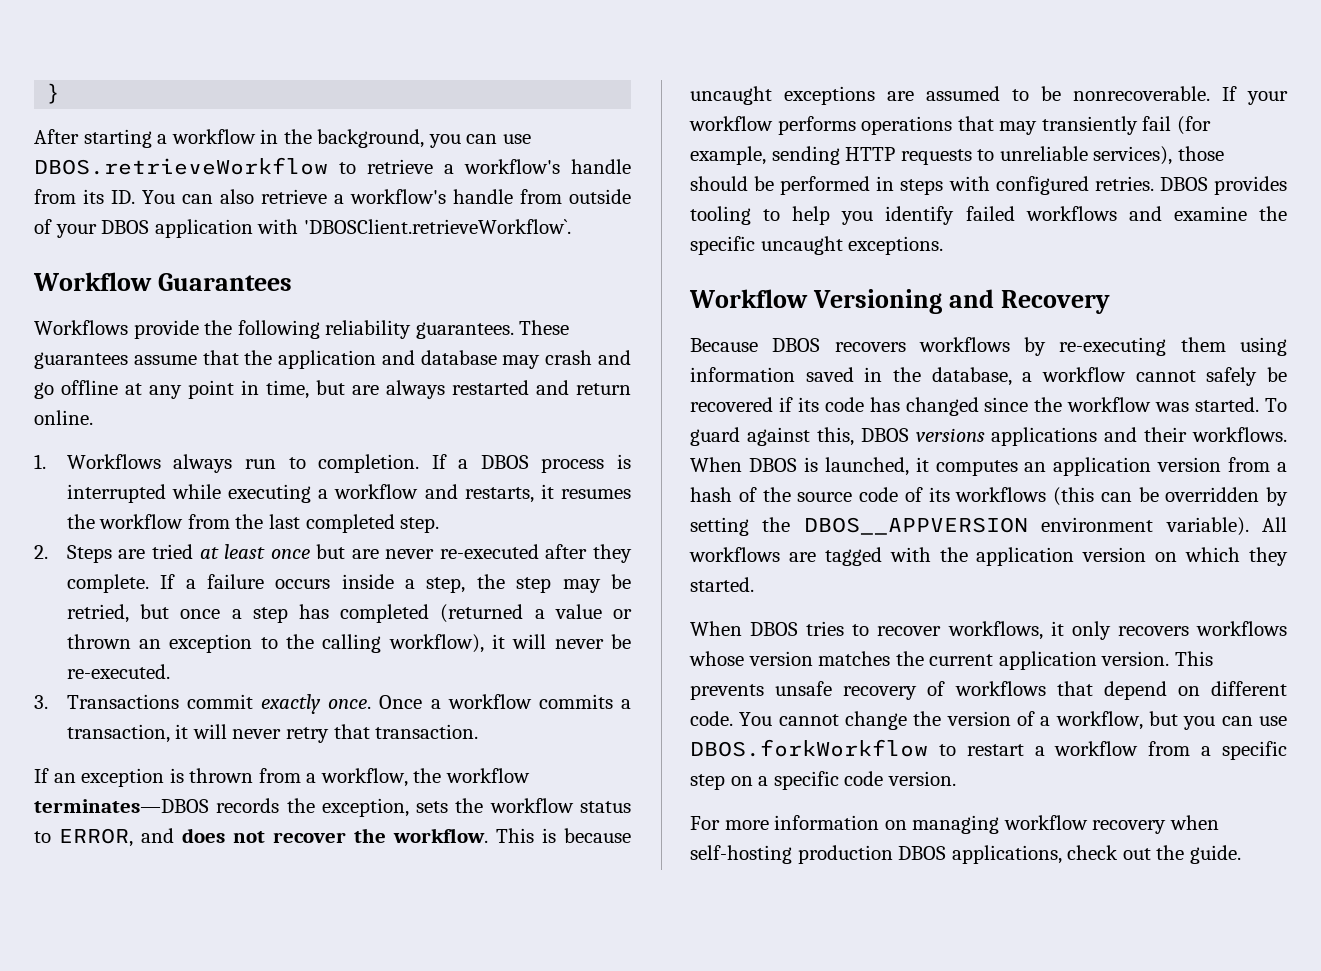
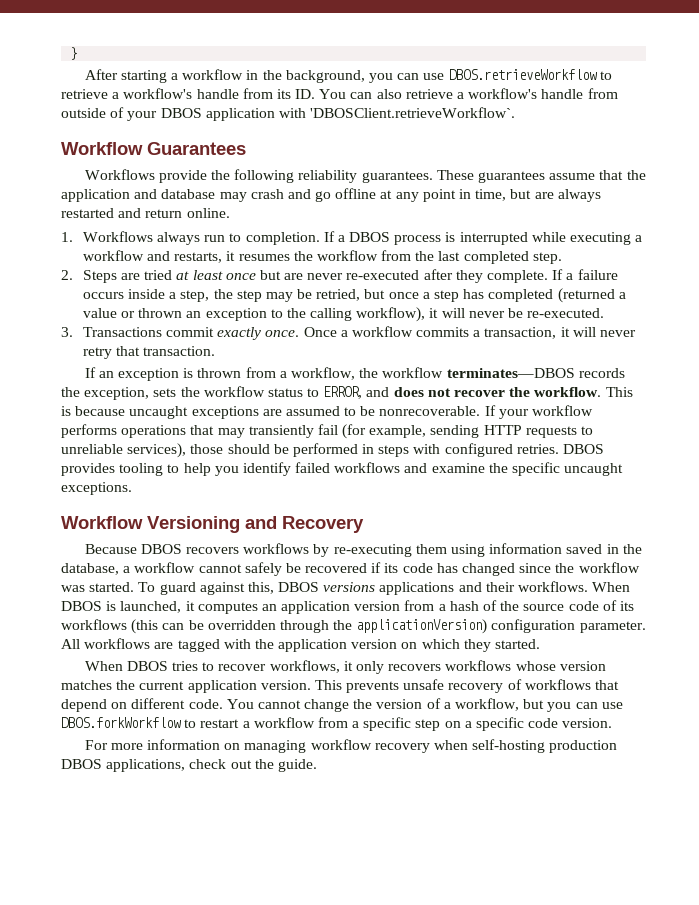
[1266,487,1288,506] [690,517,1249,536] by setting the DBOS__APPVERSION environment variable). -> [279,619,646,634] through the applicationVersion) configuration parameter.

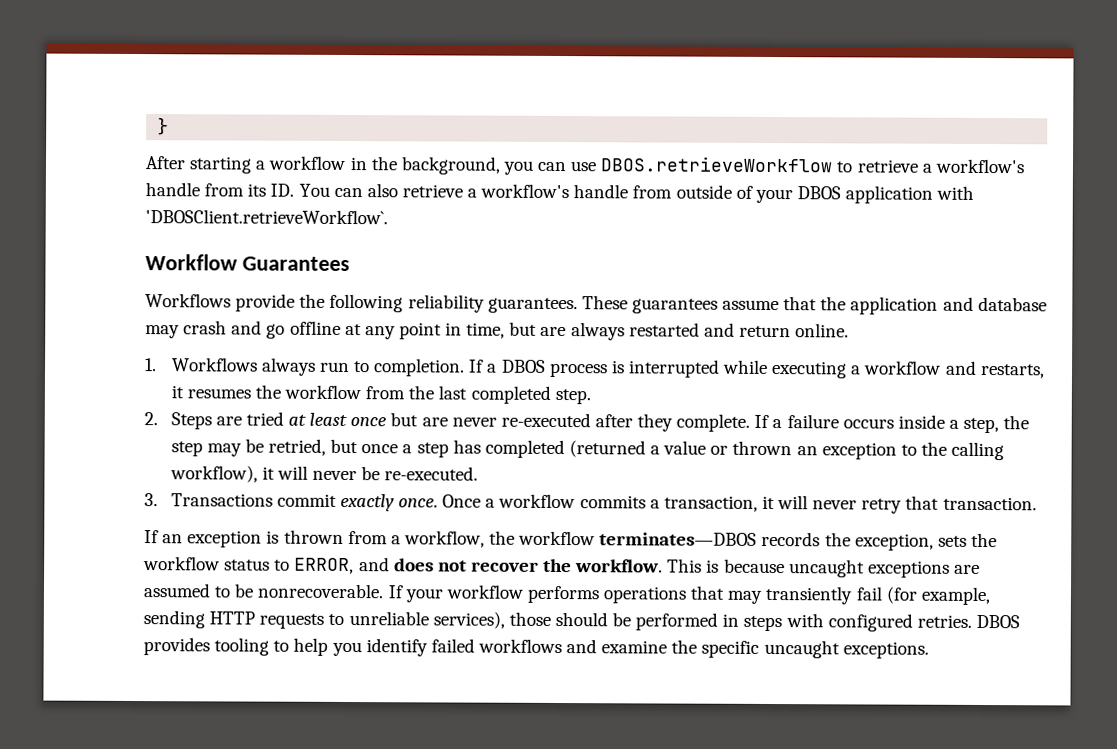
[61,516,364,533] [84,543,642,557] [61,562,640,576] [61,581,631,595] [61,600,634,614] [61,619,646,634] [61,638,541,652] [84,660,606,674] [61,679,620,693] [61,698,623,712] [61,717,613,731] [84,739,618,753] [61,759,317,772] // Workflow Versioning and Recovery // Because DBOS recovers workflows by re-executing them using information saved in the database, a workflow cannot safely be recovered if its code has changed since the workflow was started. To guard against this, DBOS versions applications and their workflows. When DBOS is launched, it computes an application version from a hash of the source code of its workflows (this can be overridden through the applicationVersion) configuration parameter. All workflows are tagged with the application version on which they started. // When DBOS tries to recover workflows, it only recovers workflows whose version matches the current application version. This prevents unsafe recovery of workflows that depend on different code. You cannot change the version of a workflow, but you can use DBOS.forkWorkflow to restart a workflow from a specific step on a specific code version. // For more information on managing workflow recovery when self-hosting production DBOS applications, check out the guide. -> (929, 650) none

